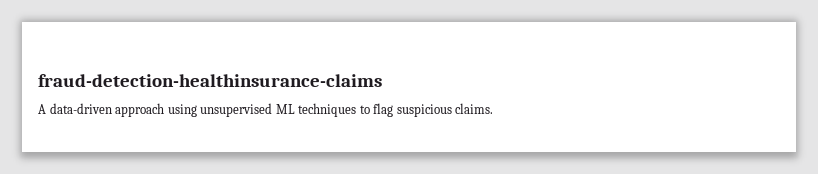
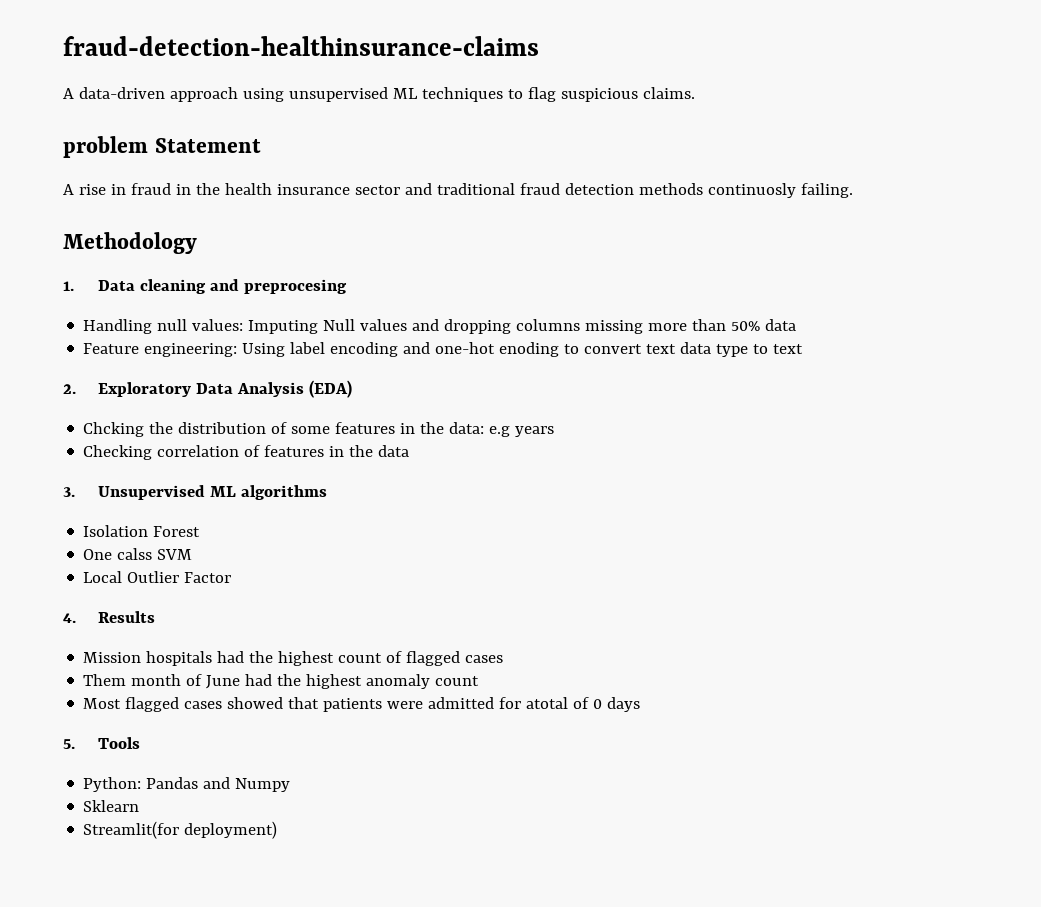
(494, 108) none -> [63,136,261,158] [63,183,853,198] [63,232,197,254] [63,279,348,294] [83,319,797,334] [83,342,804,357] [63,380,353,398] [83,422,555,437] [83,445,410,460] [63,485,328,500] [83,525,201,537] [83,548,193,560] [83,571,232,583] [63,611,156,623] [83,651,504,666] [83,674,480,689] [83,697,641,712] [63,737,141,749] [83,777,291,792] [83,800,140,812] [83,821,278,839] // problem Statement // A rise in fraud in the health insurance sector and traditional fraud detection methods continuosly failing. // Methodology // 1. Data cleaning and preprocesing // Handling null values: Imputing Null values and dropping columns missing more than 50% data // Feature engineering: Using label encoding and one-hot enoding to convert text data type to text // 2. Exploratory Data Analysis (EDA) // Chcking the distribution of some features in the data: e.g years // Checking correlation of features in the data // 3. Unsupervised ML algorithms // Isolation Forest // One calss SVM // Local Outlier Factor // 4. Results // Mission hospitals had the highest count of flagged cases // Them month of June had the highest anomaly count // Most flagged cases showed that patients were admitted for atotal of 0 days // 5. Tools // Python: Pandas and Numpy // Sklearn // Streamlit(for deployment)

